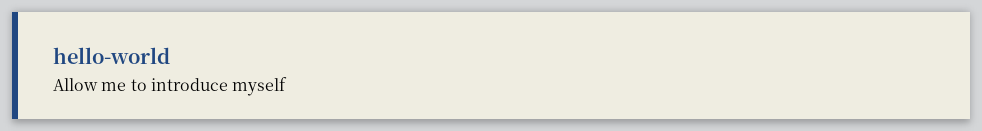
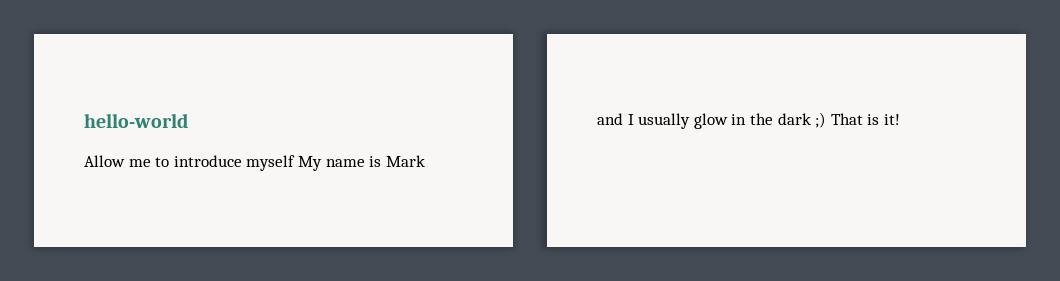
(288, 86) none -> [297,155,425,171] [597,112,900,129] My name is Mark and I usually glow in the dark ;) That is it!

